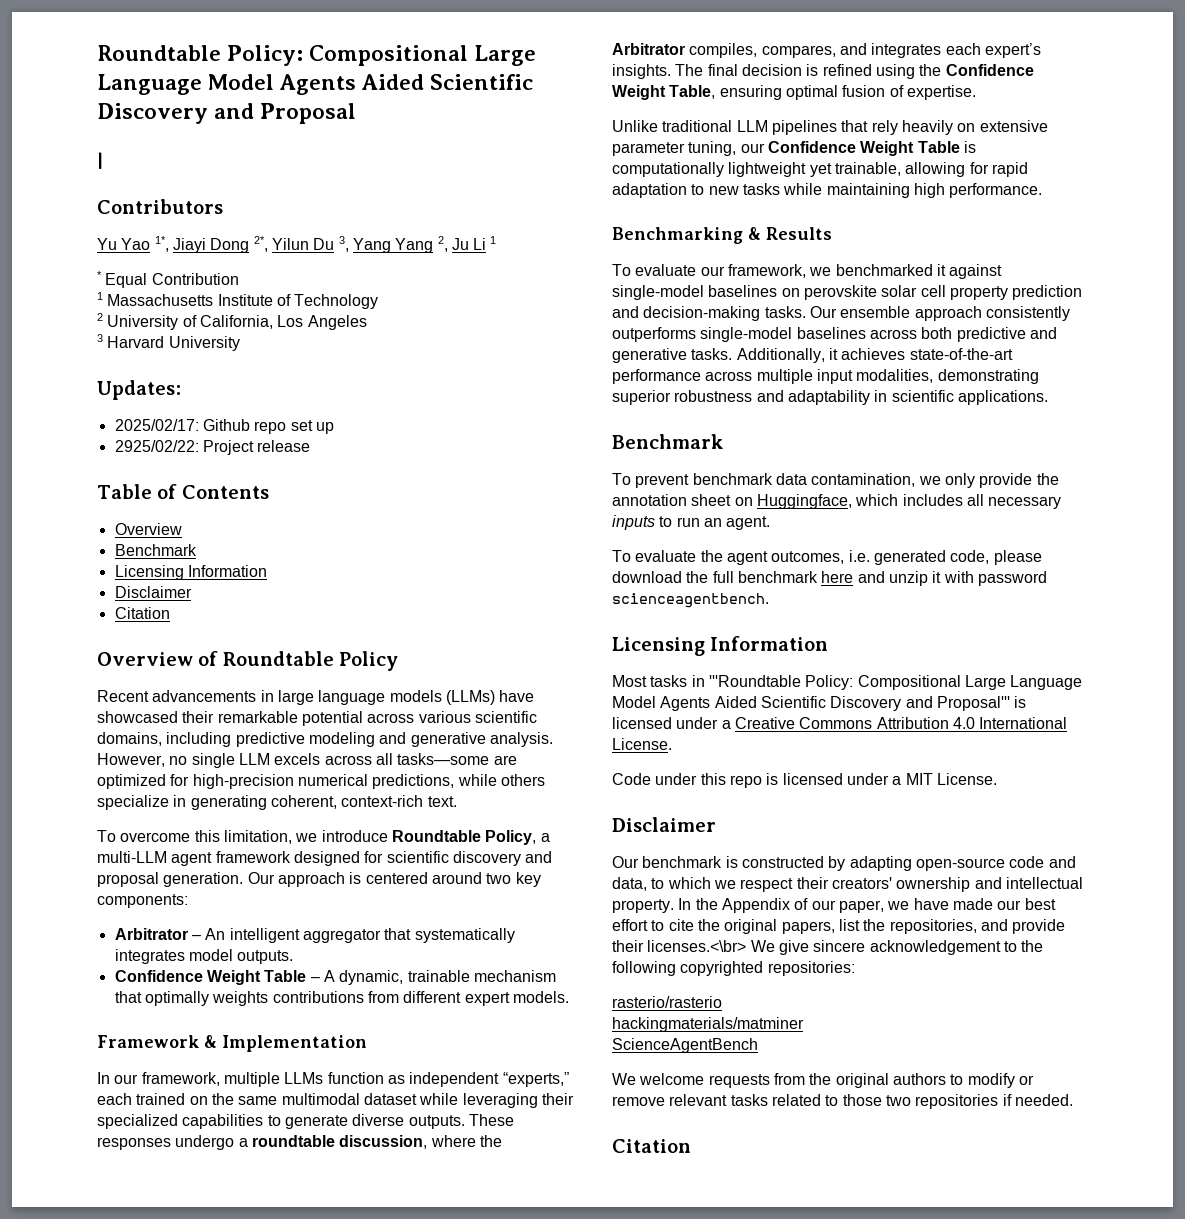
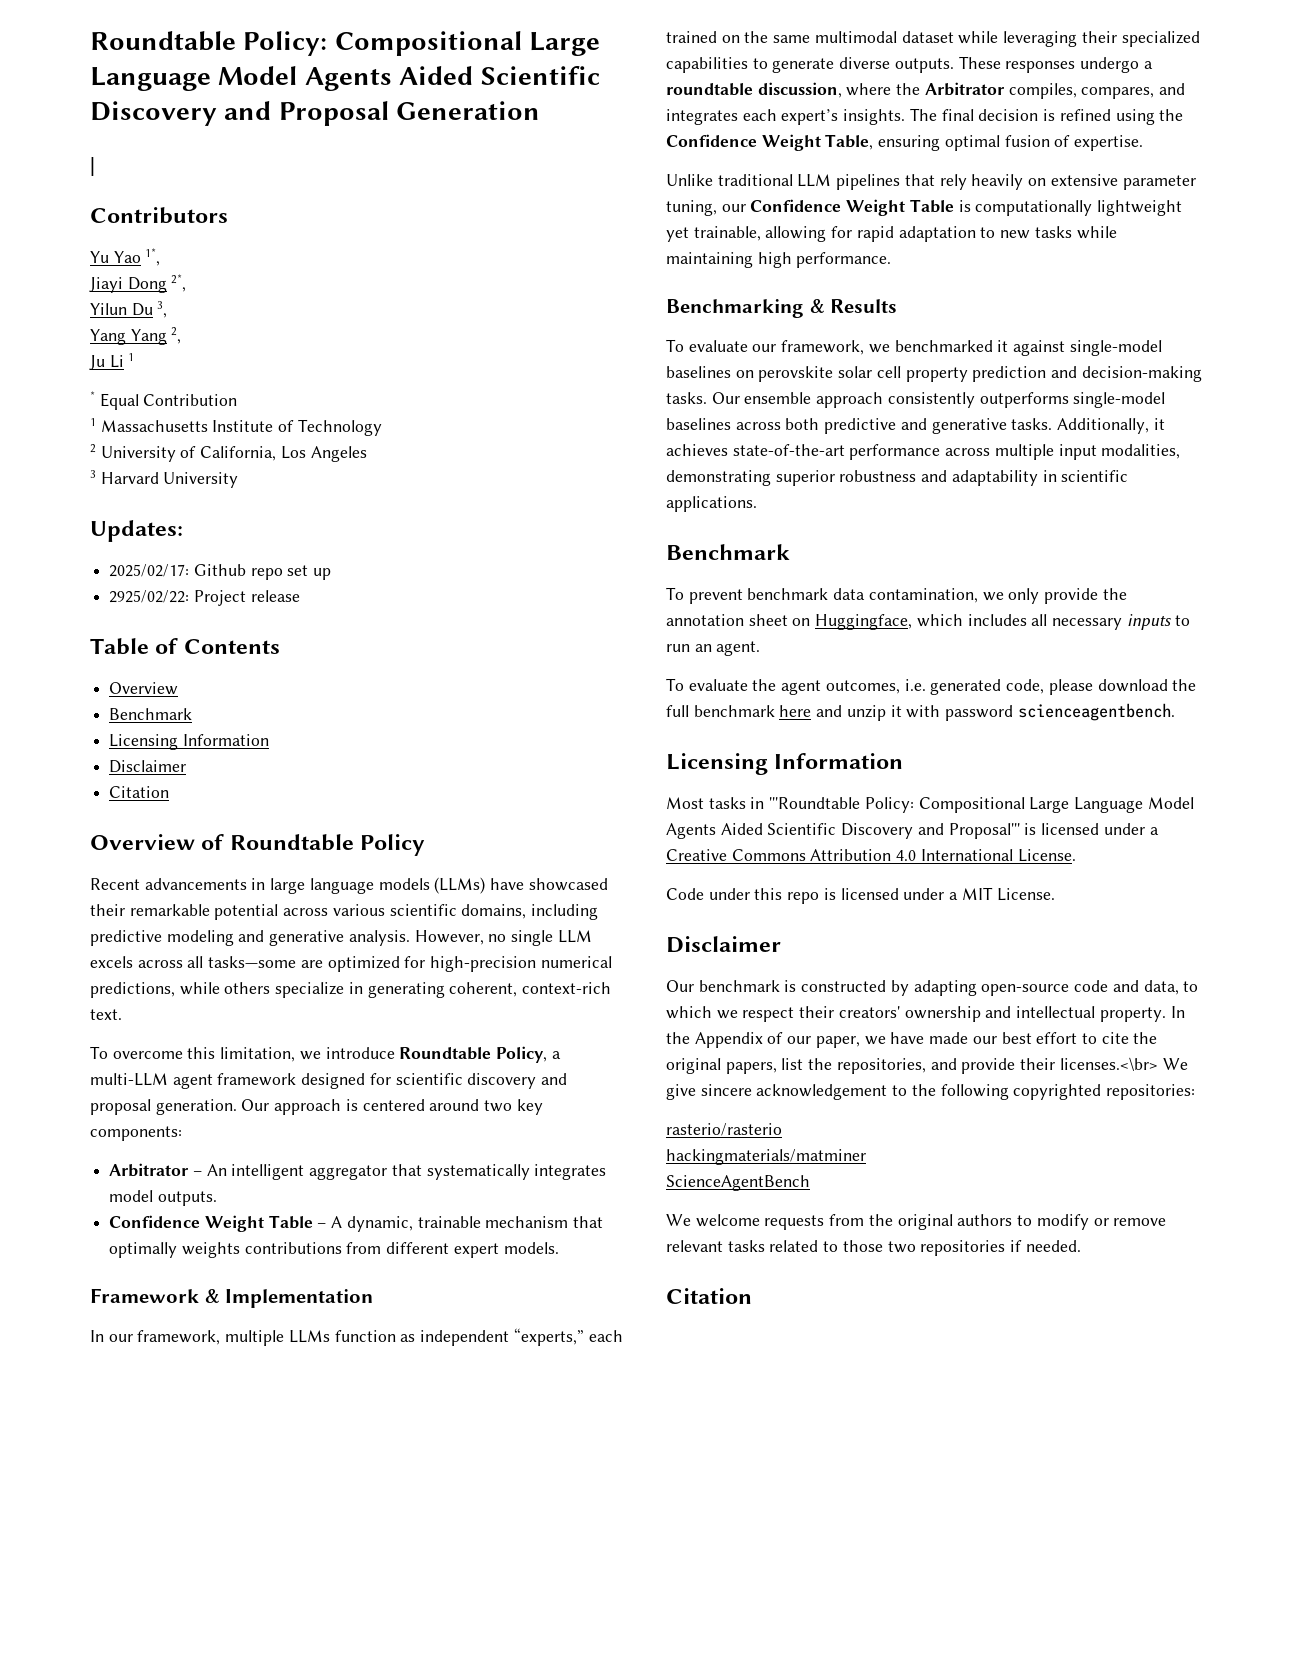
(357, 113) none -> [396,101,541,120] Generation
(169, 244) none -> (161, 257) //
(268, 244) none -> (187, 283) //
(349, 244) none -> (168, 309) //
(448, 244) none -> (182, 335) //

